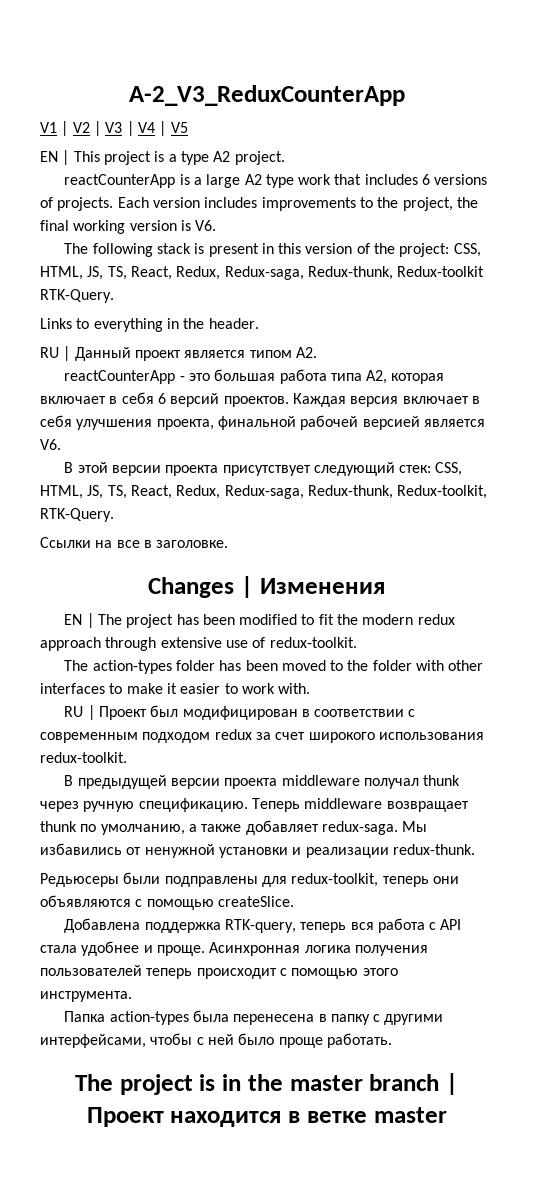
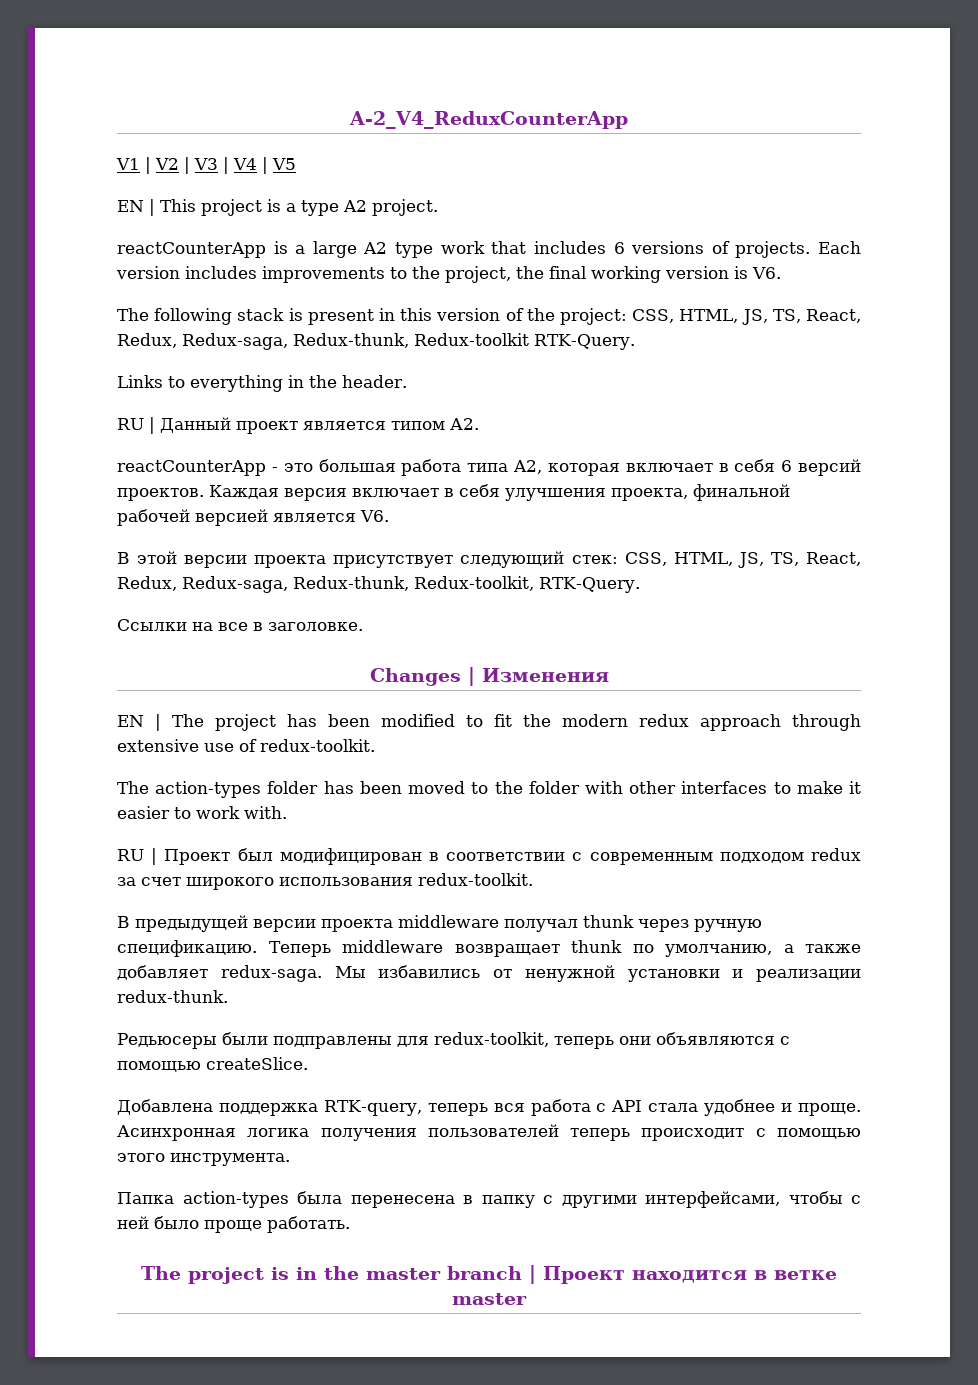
[128,85,405,106] A-2_V3_ReduxCounterApp -> [349,111,628,129] A-2_V4_ReduxCounterApp

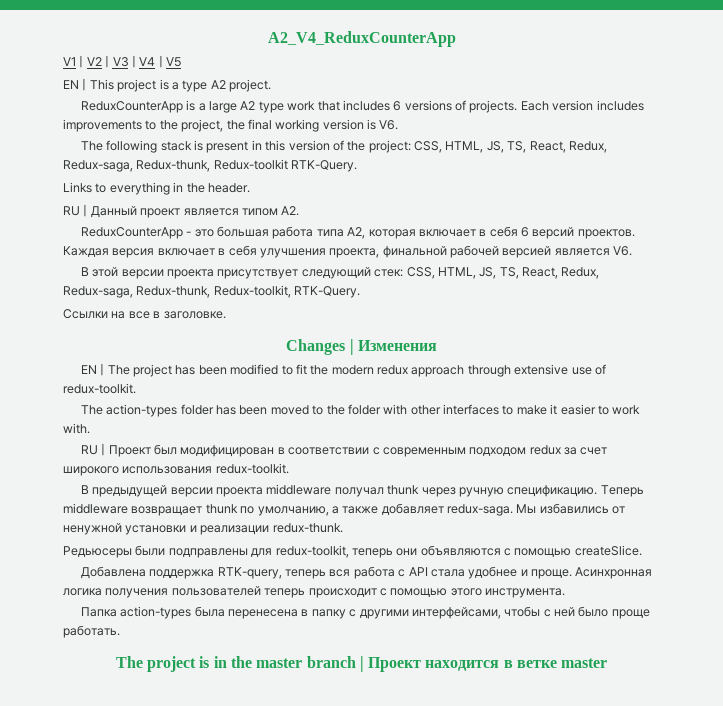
[349,111,628,129] A-2_V4_ReduxCounterApp -> [267,31,456,47] A2_V4_ReduxCounterApp
[117,242,266,258] reactCounterApp -> [80,101,183,113] ReduxCounterApp
[117,460,266,476] reactCounterApp -> [80,227,183,239] ReduxCounterApp

